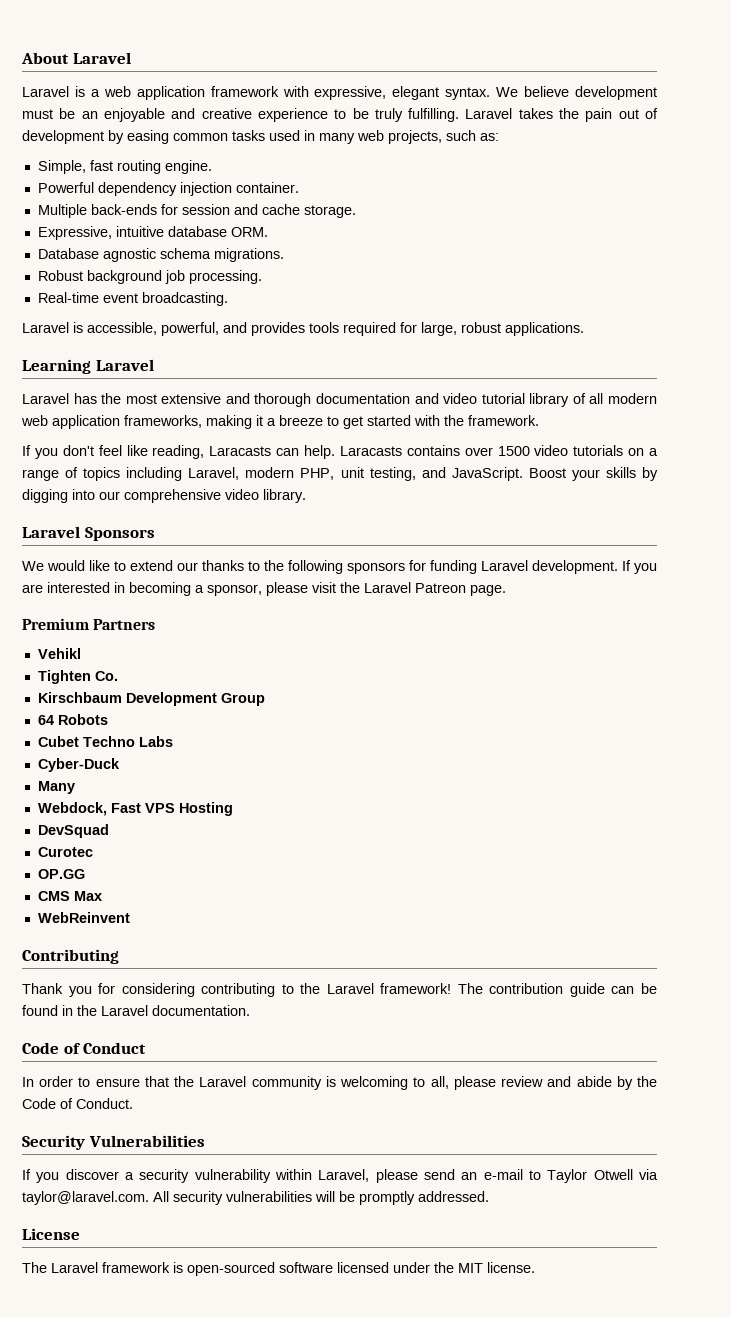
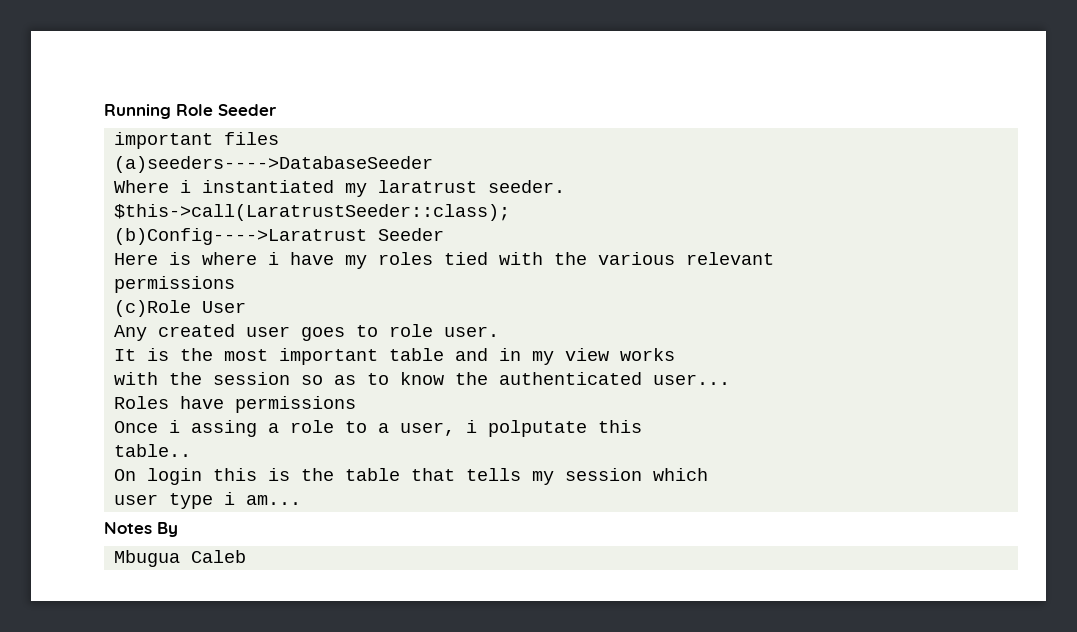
[21,52,131,64] [22,86,658,100] [22,108,658,122] [22,130,499,144] [37,160,212,174] [37,182,299,196] [37,204,356,218] [37,226,268,240] [37,248,284,262] [37,270,262,284] [37,292,228,306] [22,322,584,336] [22,359,154,374] [22,393,657,407] [21,415,539,429] [22,445,658,459] [22,467,658,481] [22,489,306,503] [22,526,155,541] [22,560,657,574] [22,582,506,596] [22,618,156,630] [37,648,81,659] [37,670,118,684] [37,692,265,706] [37,714,108,725] [37,736,173,747] [37,758,120,772] [37,781,75,794] [37,802,233,816] [37,824,109,838] [37,847,93,857] [37,869,85,879] [37,891,102,901] [37,912,130,923] [22,949,119,964] [22,983,658,997] [22,1005,250,1016] [22,1042,147,1054] [22,1076,658,1090] [22,1098,133,1109] [22,1135,205,1150] [22,1169,658,1183] [22,1191,489,1205] [22,1228,80,1240] [22,1262,535,1276] About Laravel // Laravel is a web application framework with expressive, elegant syntax. We believe development must be an enjoyable and creative experience to be truly fulfilling. Laravel takes the pain out of development by easing common tasks used in many web projects, such as: // Simple, fast routing engine. // Powerful dependency injection container. // Multiple back-ends for session and cache storage. // Expressive, intuitive database ORM. // Database agnostic schema migrations. // Robust background job processing. // Real-time event broadcasting. // Laravel is accessible, powerful, and provides tools required for large, robust applications. // Learning Laravel // Laravel has the most extensive and thorough documentation and video tutorial library of all modern web application frameworks, making it a breeze to get started with the framework. // If you don't feel like reading, Laracasts can help. Laracasts contains over 1500 video tutorials on a range of topics including Laravel, modern PHP, unit testing, and JavaScript. Boost your skills by digging into our comprehensive video library. // Laravel Sponsors // We would like to extend our thanks to the following sponsors for funding Laravel development. If you are interested in becoming a sponsor, please visit the Laravel Patreon page. // Premium Partners // Vehikl // Tighten Co. // Kirschbaum Development Group // 64 Robots // Cubet Techno Labs // Cyber-Duck // Many // Webdock, Fast VPS Hosting // DevSquad // Curotec // OP.GG // CMS Max // WebReinvent // Contributing // Thank you for considering contributing to the Laravel framework! The contribution guide can be found in the Laravel documentation. // Code of Conduct // In order to ensure that the Laravel community is welcoming to all, please review and abide by the Code of Conduct. // Security Vulnerabilities // If you discover a security vulnerability within Laravel, please send an e-mail to Taylor Otwell via taylor@laravel.com. All security vulnerabilities will be promptly addressed. // License // The Laravel framework is open-sourced software licensed under the MIT license. -> [104,104,277,119] [114,132,280,149] [114,156,434,173] [114,180,566,197] [114,204,511,221] [114,228,445,245] [114,252,775,269] [114,276,236,293] [114,300,247,317] [114,324,500,341] [114,348,676,365] [114,372,731,385] [114,396,357,413] [114,420,643,437] [114,444,192,457] [114,468,709,485] [114,492,302,509] [104,522,178,537] [114,550,247,567] Running Role Seeder // important files // (a)seeders---->DatabaseSeeder // Where i instantiated my laratrust seeder. // $this->call(LaratrustSeeder::class); // (b)Config---->Laratrust Seeder // Here is where i have my roles tied with the various relevant // permissions // (c)Role User // Any created user goes to role user. // It is the most important table and in my view works // with the session so as to know the authenticated user... // Roles have permissions // Once i assing a role to a user, i polputate this // table.. // On login this is the table that tells my session which // user type i am... // Notes By // Mbugua Caleb

